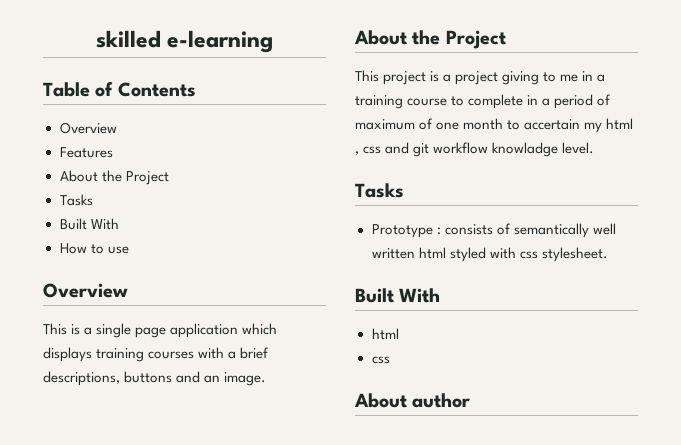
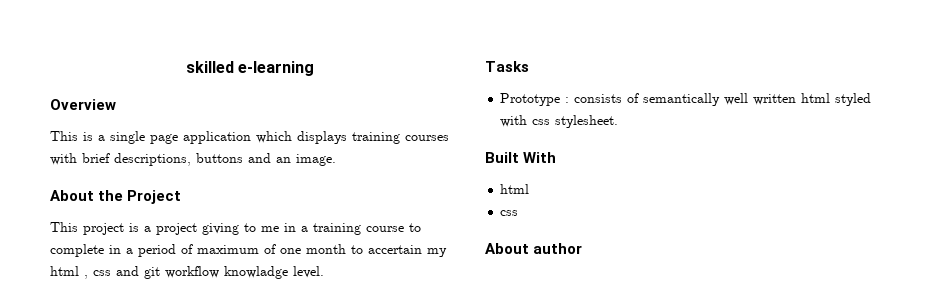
[43,82,196,97] [59,122,117,134] [59,147,113,158] [59,170,169,185] [59,194,93,206] [59,218,119,230] [59,243,129,254] // Table of Contents // Overview // Features // About the Project // Tasks // Built With // How to use -> (315, 68) none
[228,351,237,359] a -> (77, 159) none

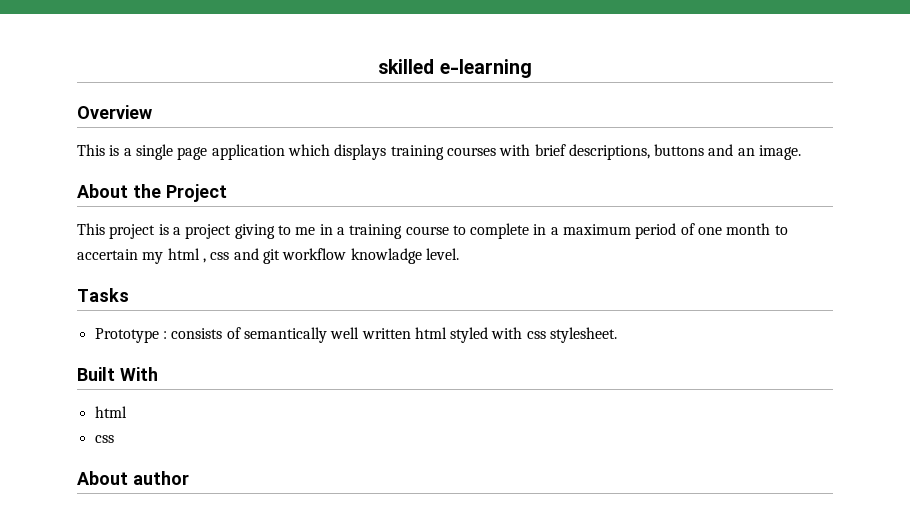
(133, 251) none -> [563,224,632,235] maximum
[197,244,276,254] maximum of -> (695, 229) none

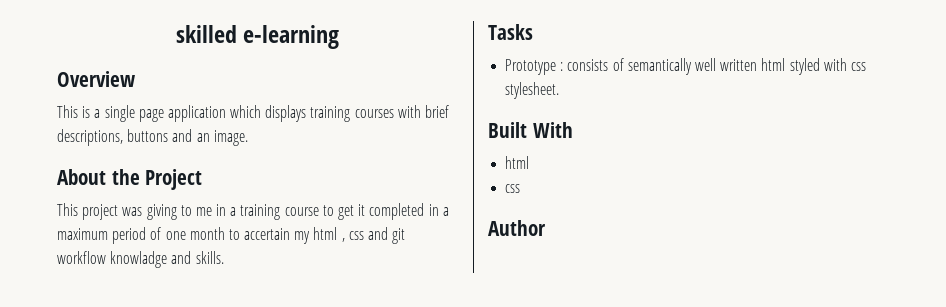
[158,224,232,239] is a project -> [122,207,143,216] was
[470,223,530,239] complete -> [338,203,425,220] get it completed
[425,248,459,260] level. -> [171,251,224,264] and skills.
[77,471,189,485] About author -> [488,220,546,236] Author

